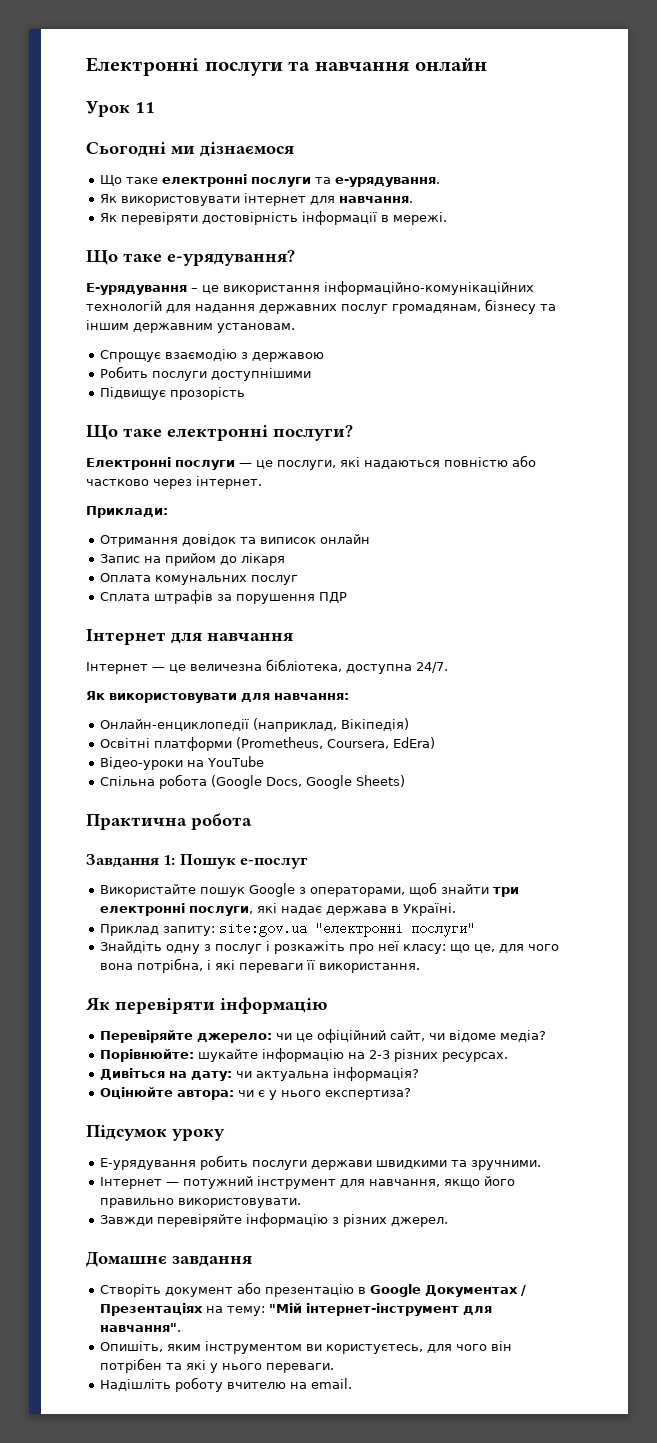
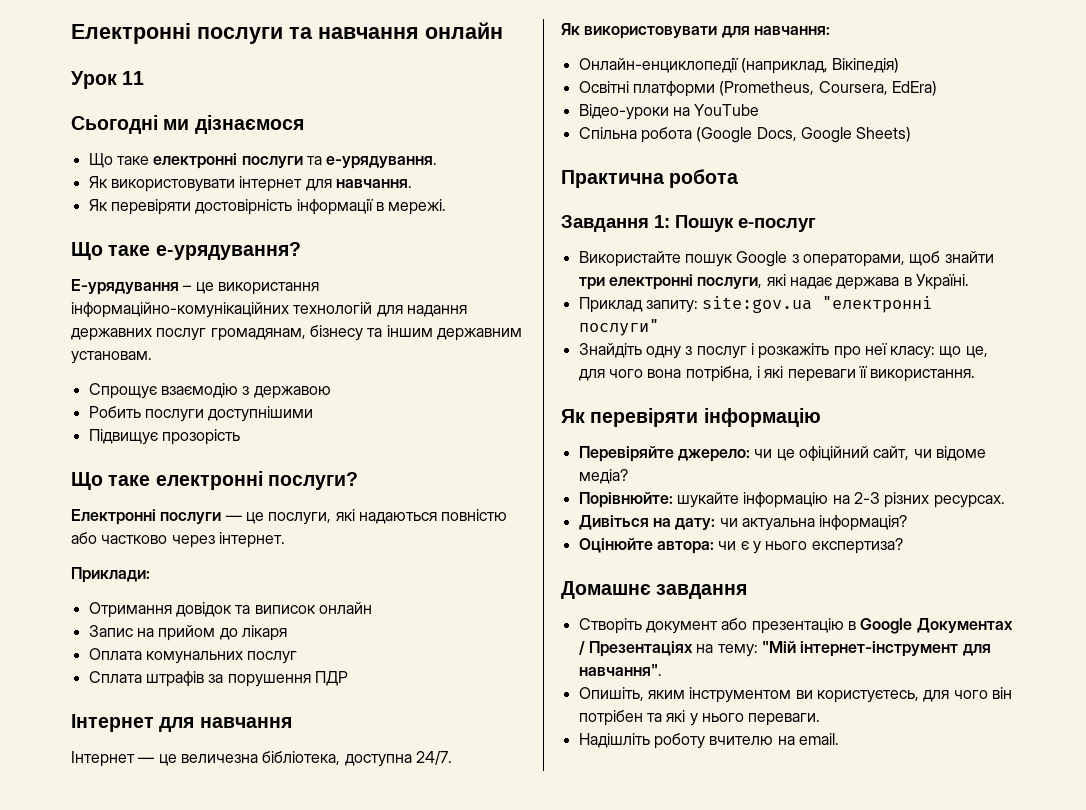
[86,1125,225,1141] [100,1155,542,1170] [100,1176,516,1189] [100,1198,302,1208] [100,1213,449,1227] // Підсумок уроку // Е-урядування робить послуги держави швидкими та зручними. // Інтернет — потужний інструмент для навчання, якщо його правильно використовувати. // Завжди перевіряйте інформацію з різних джерел. -> (903, 546) none

